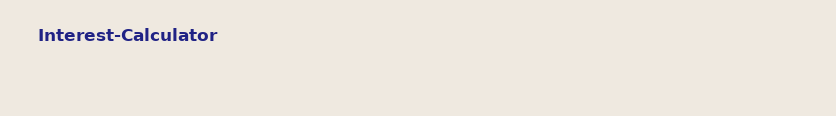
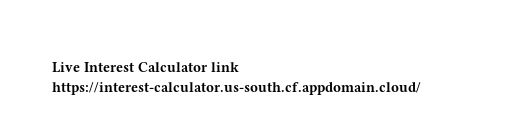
[38,28,218,41] Interest-Calculator -> [52,62,239,73] [52,82,421,95] Live Interest Calculator link https://interest-calculator.us-south.cf.appdomain.cloud/

